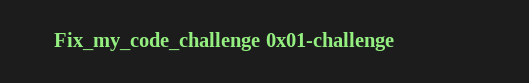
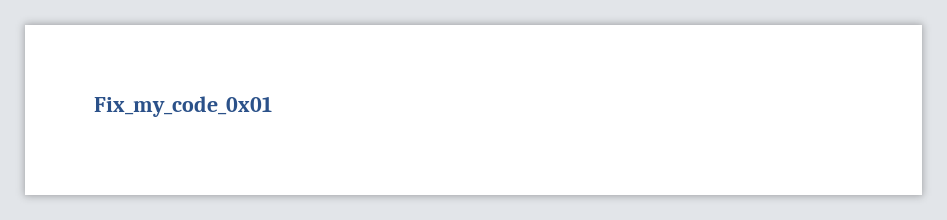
[54,32,394,51] Fix_my_code_challenge 0x01-challenge -> [94,96,272,117] Fix_my_code_0x01

